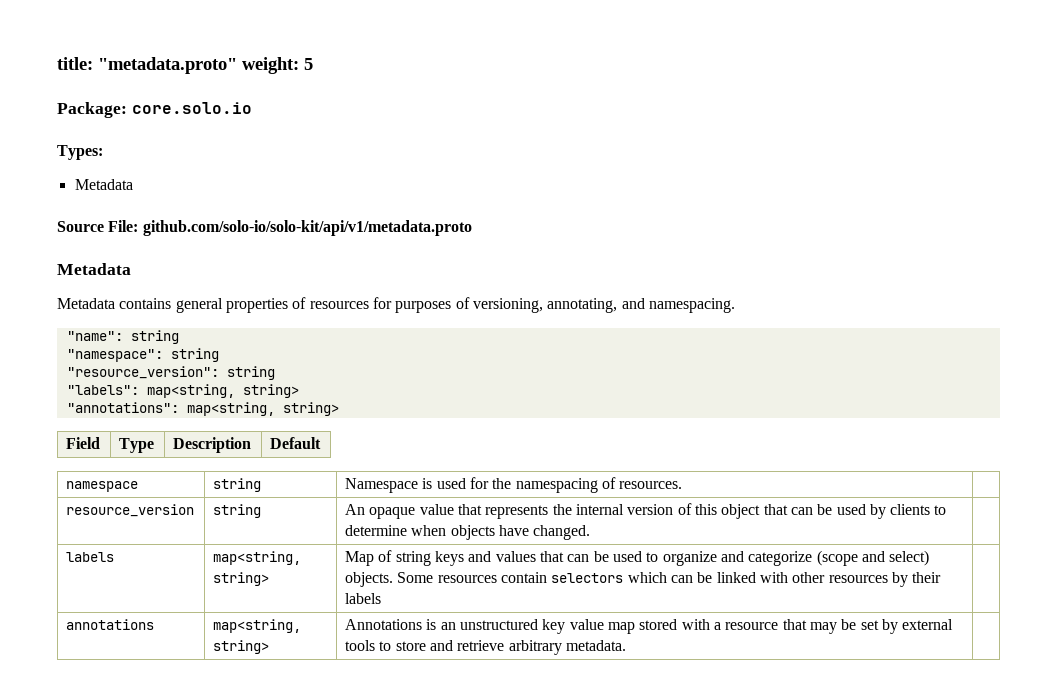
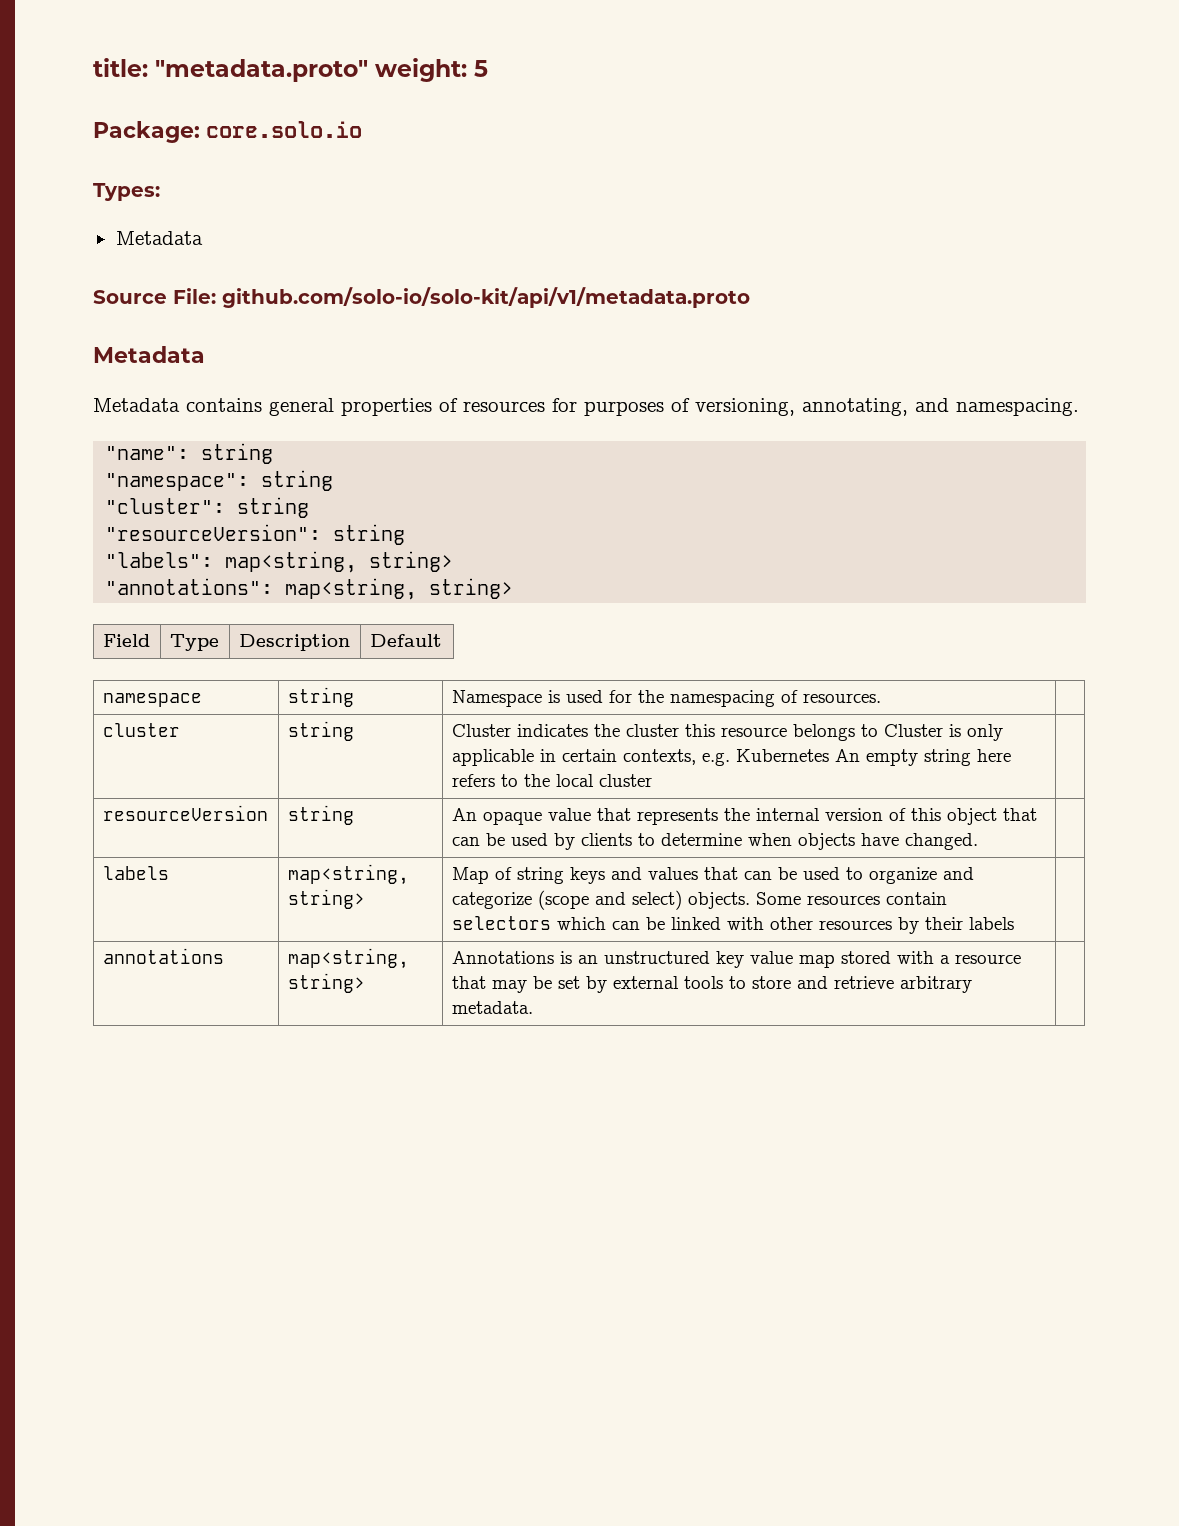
[66,366,219,379] "resource_version": -> [105,497,310,518] [105,524,322,541] "cluster": string // "resourceVersion":
[66,504,195,517] resource_version -> [102,723,180,737] [287,721,354,741] [451,724,1003,741] [451,749,1011,766] [451,774,652,787] [102,805,268,821] cluster | string | Cluster indicates the cluster this resource belongs to Cluster is only applicable in certain contexts, e.g. Kubernetes An empty string here refers to the local cluster | // resourceVersion

